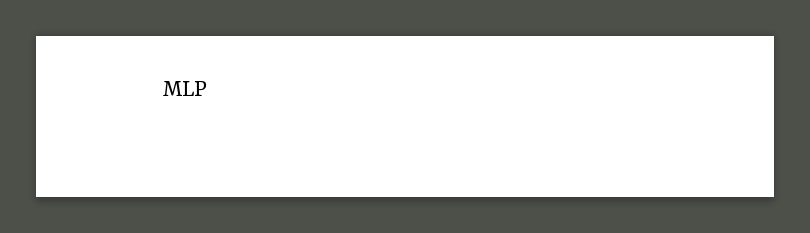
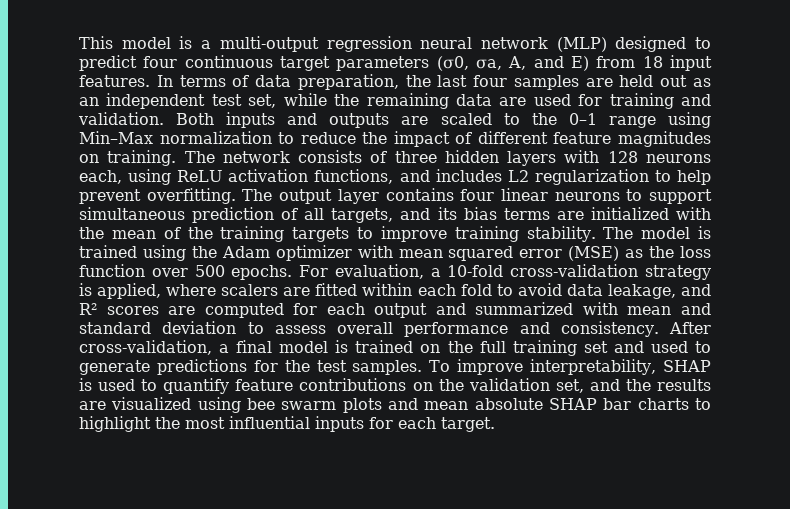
[163,81,207,96] MLP -> [79,36,711,52] [79,55,712,71] [79,74,711,90] [79,93,711,109] [78,112,711,128] [79,131,711,147] [79,150,711,166] [79,169,711,185] [79,188,712,204] [79,207,711,223] [79,226,711,242] [79,245,711,261] [79,264,712,280] [79,283,712,299] [79,302,711,318] [79,321,711,337] [79,340,712,356] [79,359,711,375] [79,378,711,394] [79,397,712,413] [79,416,495,432] This model is a multi-output regression neural network (MLP) designed to predict four continuous target parameters (σ0, σa, A, and E) from 18 input features. In terms of data preparation, the last four samples are held out as an independent test set, while the remaining data are used for training and validation. Both inputs and outputs are scaled to the 0–1 range using Min–Max normalization to reduce the impact of different feature magnitudes on training. The network consists of three hidden layers with 128 neurons each, using ReLU activation functions, and includes L2 regularization to help prevent overfitting. The output layer contains four linear neurons to support simultaneous prediction of all targets, and its bias terms are initialized with the mean of the training targets to improve training stability. The model is trained using the Adam optimizer with mean squared error (MSE) as the loss function over 500 epochs. For evaluation, a 10-fold cross-validation strategy is applied, where scalers are fitted within each fold to avoid data leakage, and R² scores are computed for each output and summarized with mean and standard deviation to assess overall performance and consistency. After cross-validation, a final model is trained on the full training set and used to generate predictions for the test samples. To improve interpretability, SHAP is used to quantify feature contributions on the validation set, and the results are visualized using bee swarm plots and mean absolute SHAP bar charts to highlight the most influential inputs for each target.

